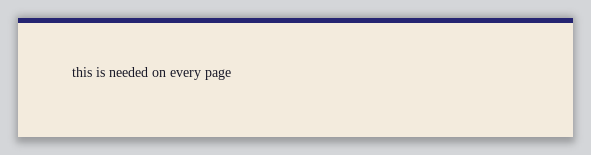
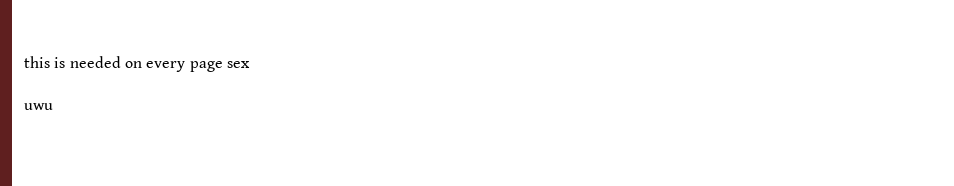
(231, 74) none -> [226,61,250,68] [24,103,53,110] sex // uwu

